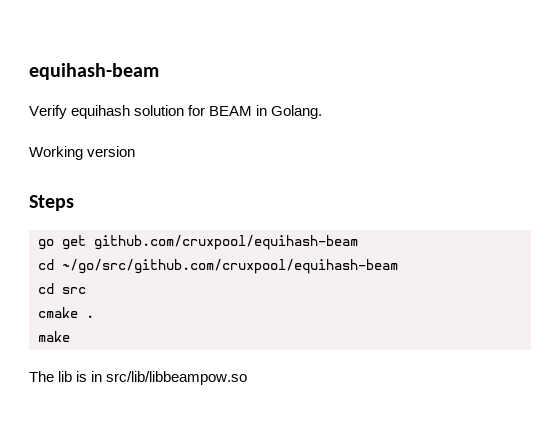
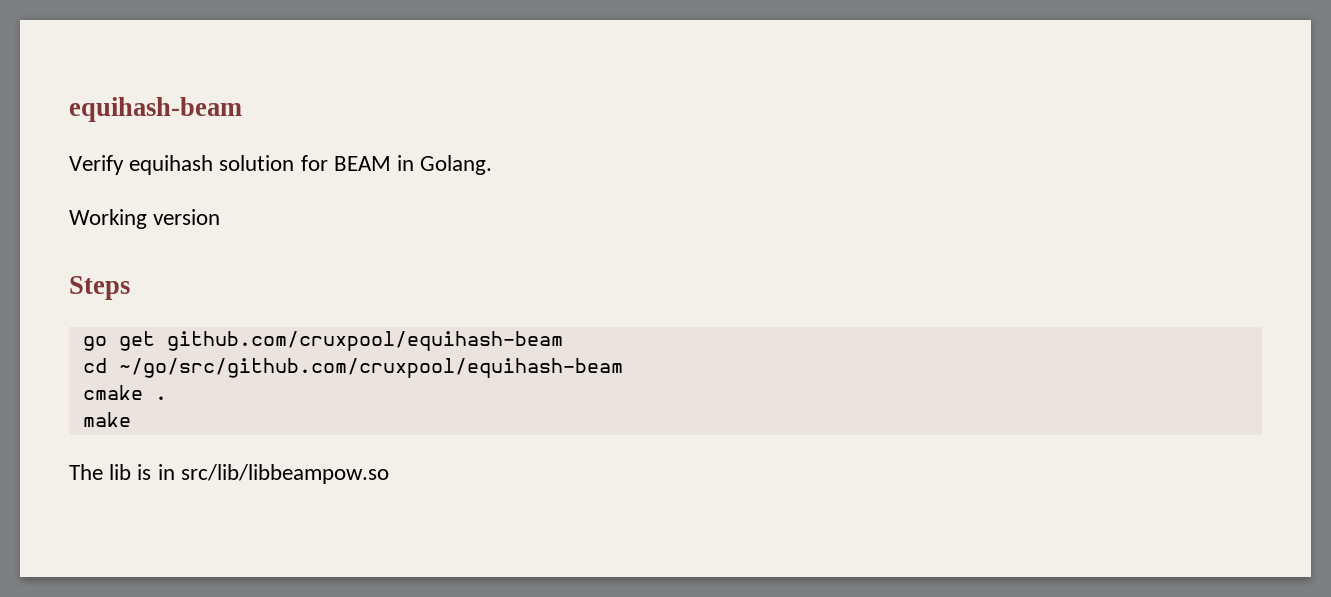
[38,283,86,294] // cd src -> (623, 368) none

